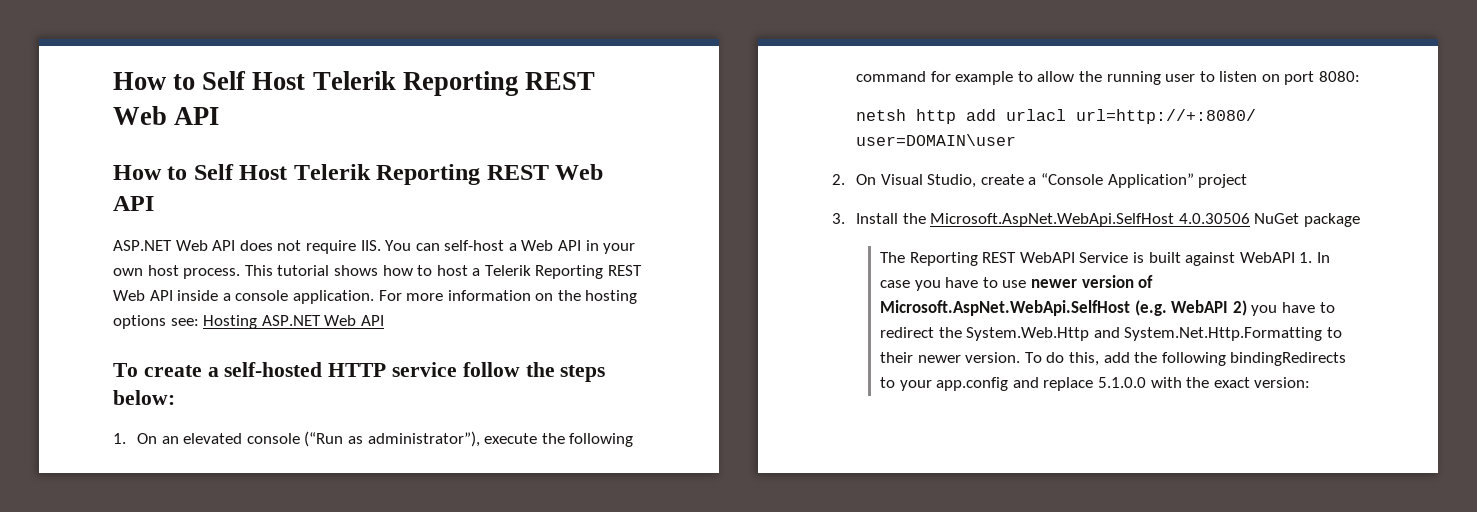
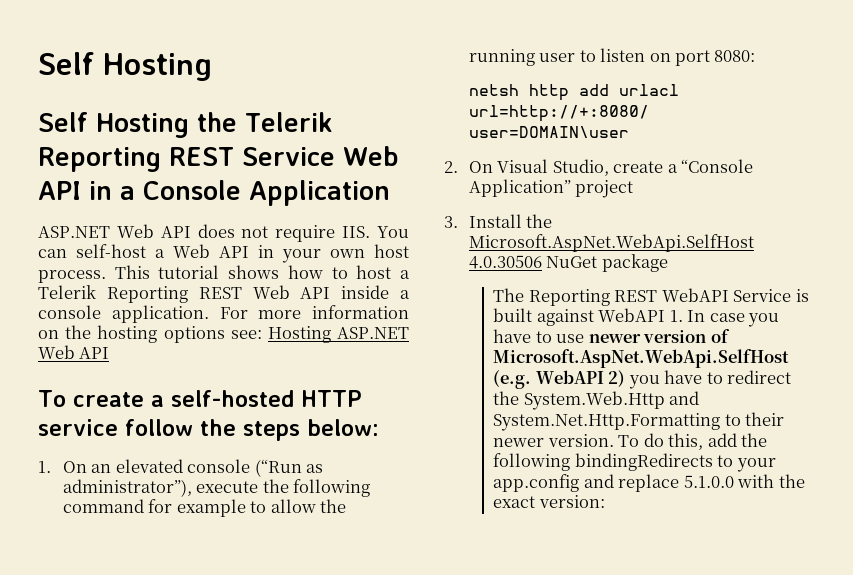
[113,71,595,96] [113,106,220,125] [113,164,604,185] [113,196,154,211] How to Self Host Telerik Reporting REST Web API // How to Self Host Telerik Reporting REST Web API -> [38,52,212,81] [38,112,333,138] [38,146,399,172] [38,180,390,206] Self Hosting // Self Hosting the Telerik Reporting REST Service Web API in a Console Application

